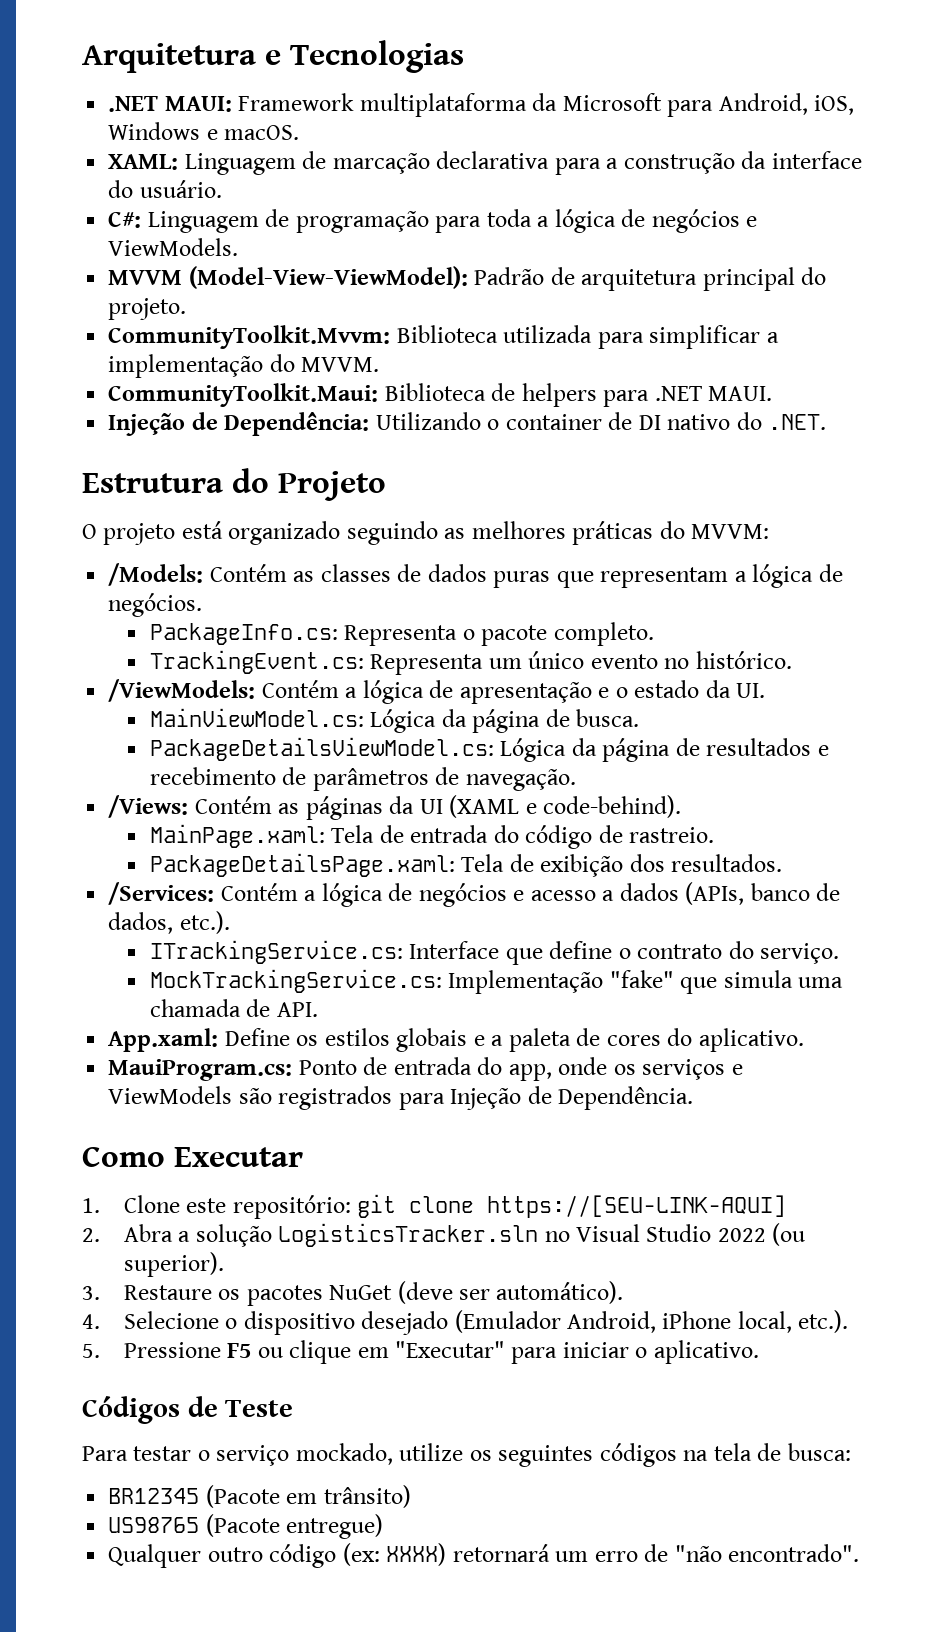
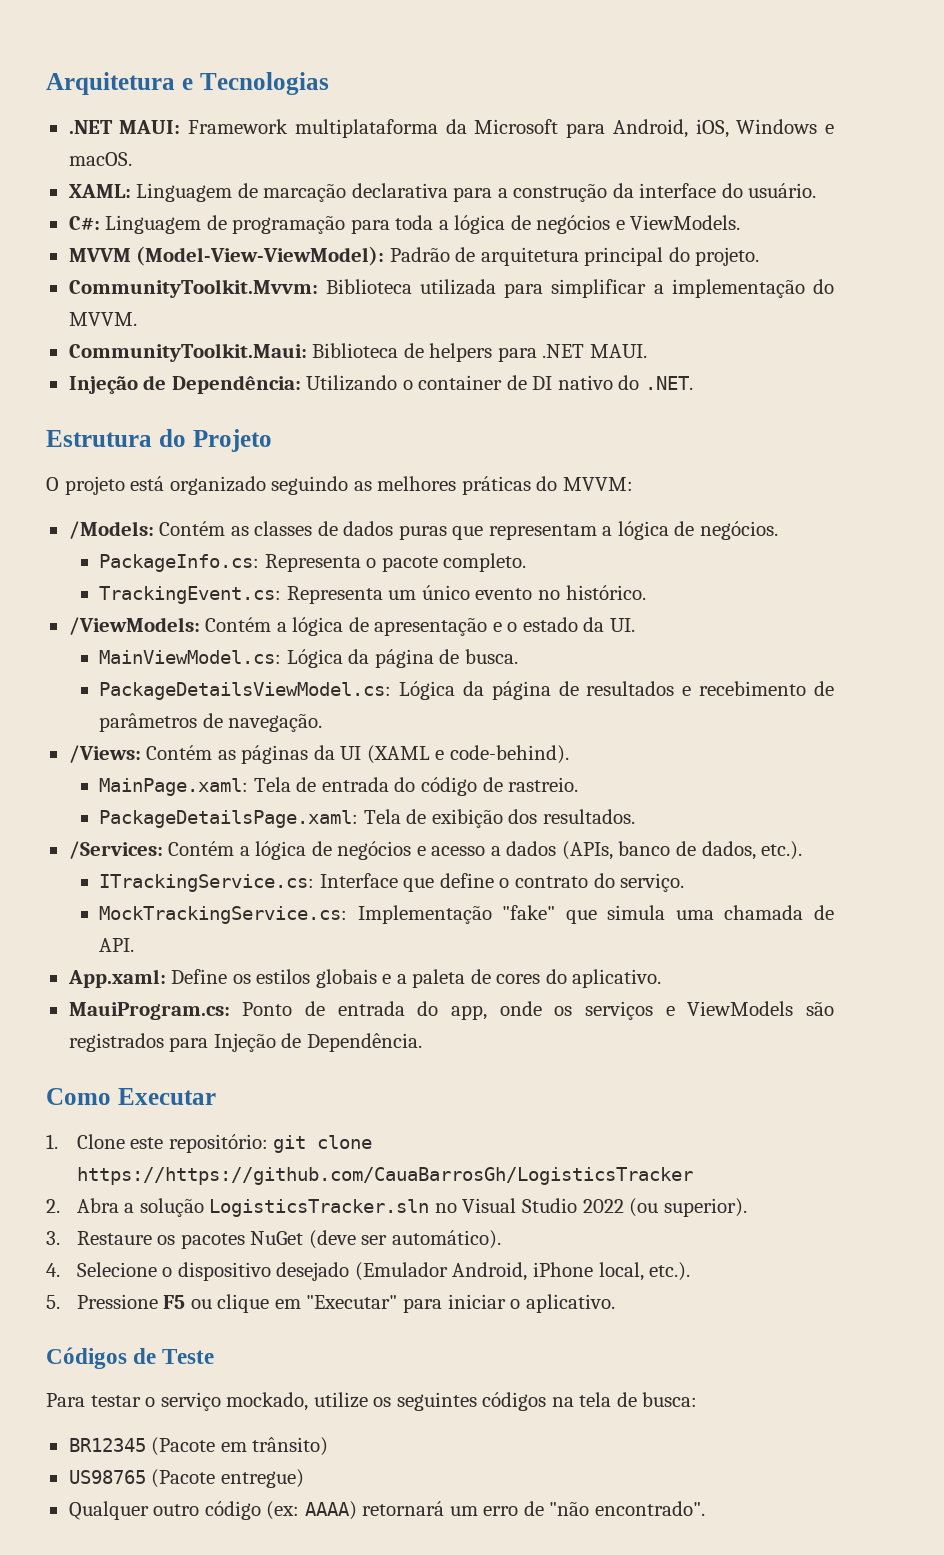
[487,1195,787,1218] https://[SEU-LINK-AQUI] -> [76,1167,693,1185] https://https://github.com/CauaBarrosGh/LogisticsTracker
[386,1543,447,1566] XXXX) -> [304,1501,357,1520] AAAA)

